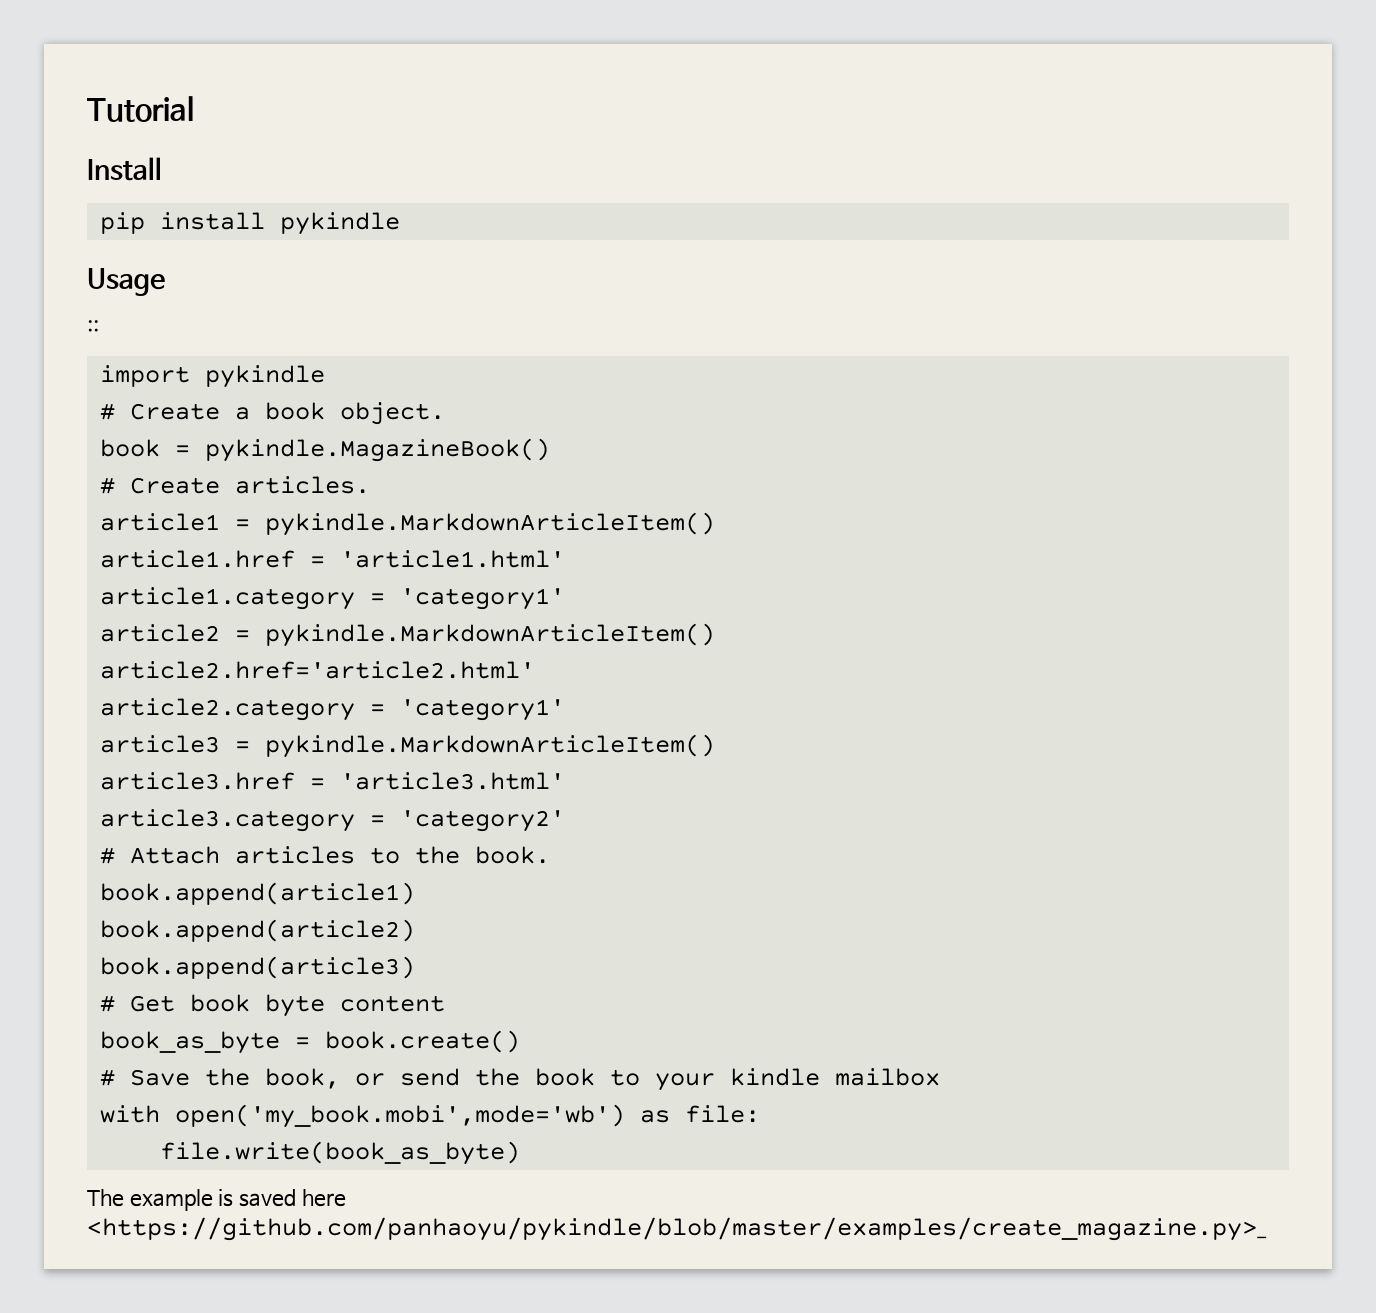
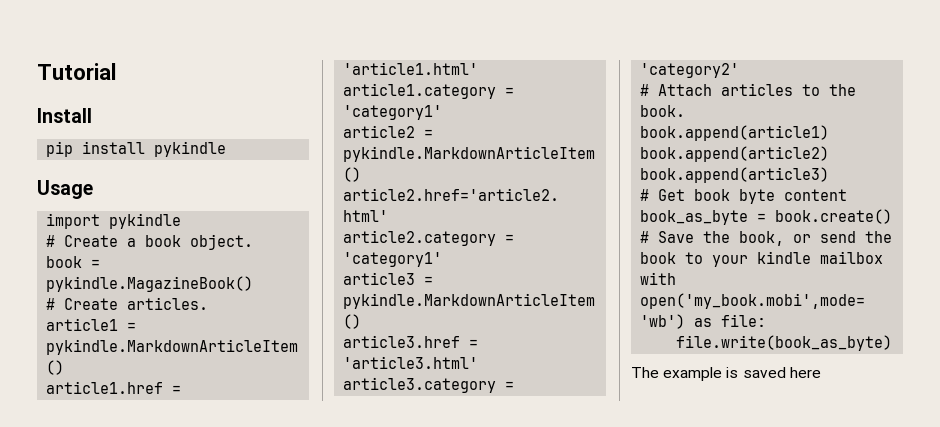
[87,320,99,333] // :: -> (93, 189) none
[87,1217,1267,1241] <https://github.com/panhaoyu/pykindle/blob/master/examples/create_magazine.py>_ -> (821, 372) none

